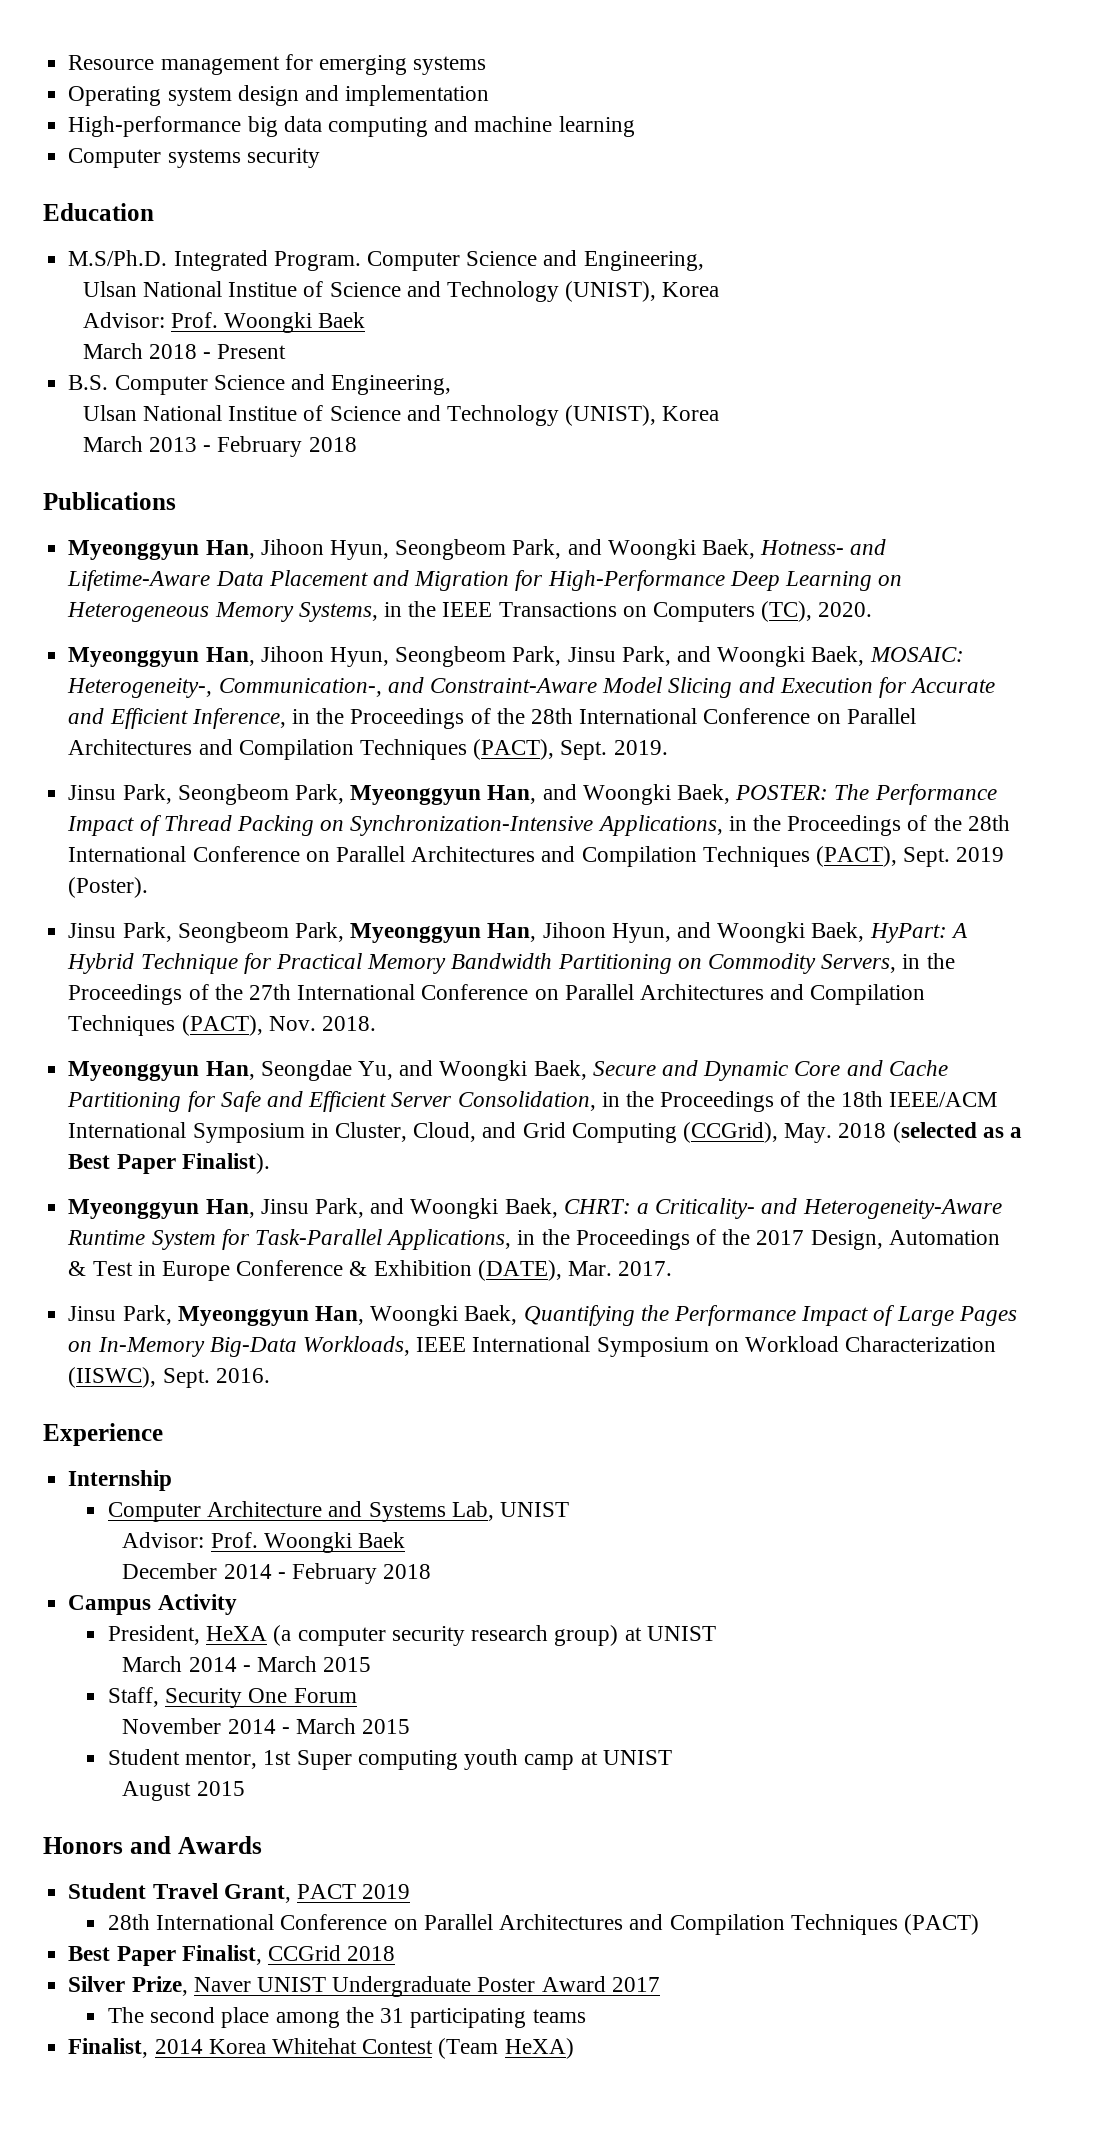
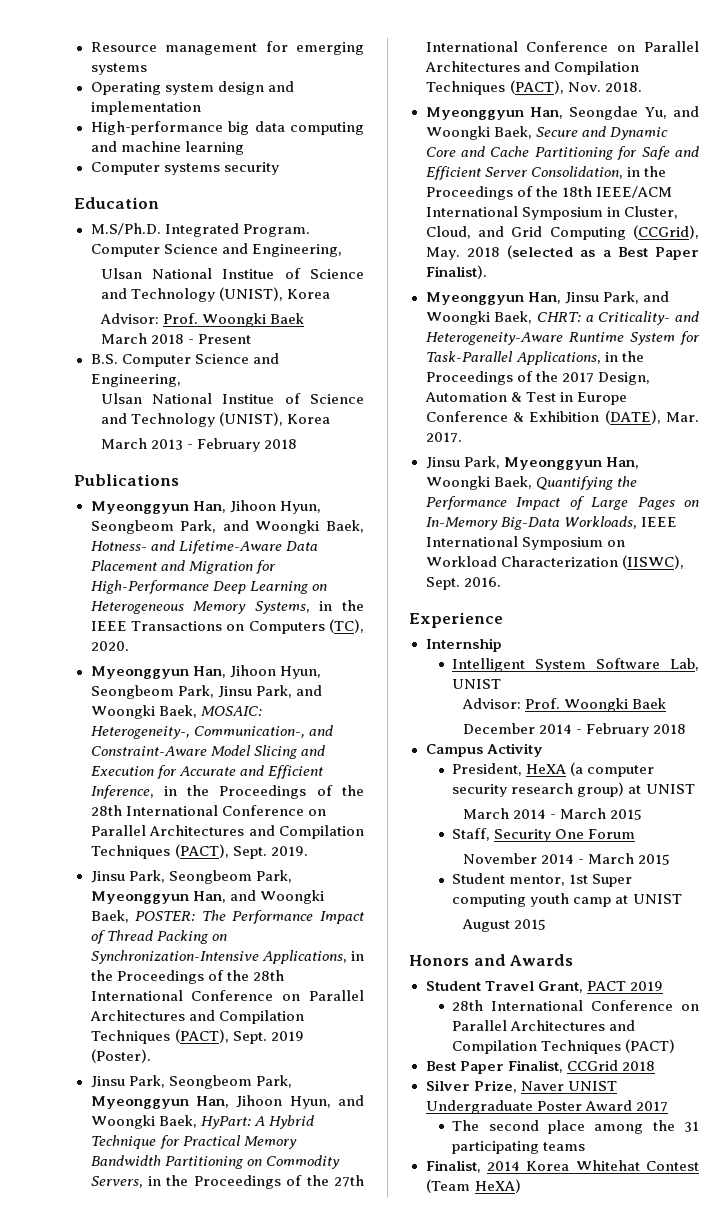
[108,1501,446,1522] Computer Architecture and Systems -> [452,658,661,672] Intelligent System Software

